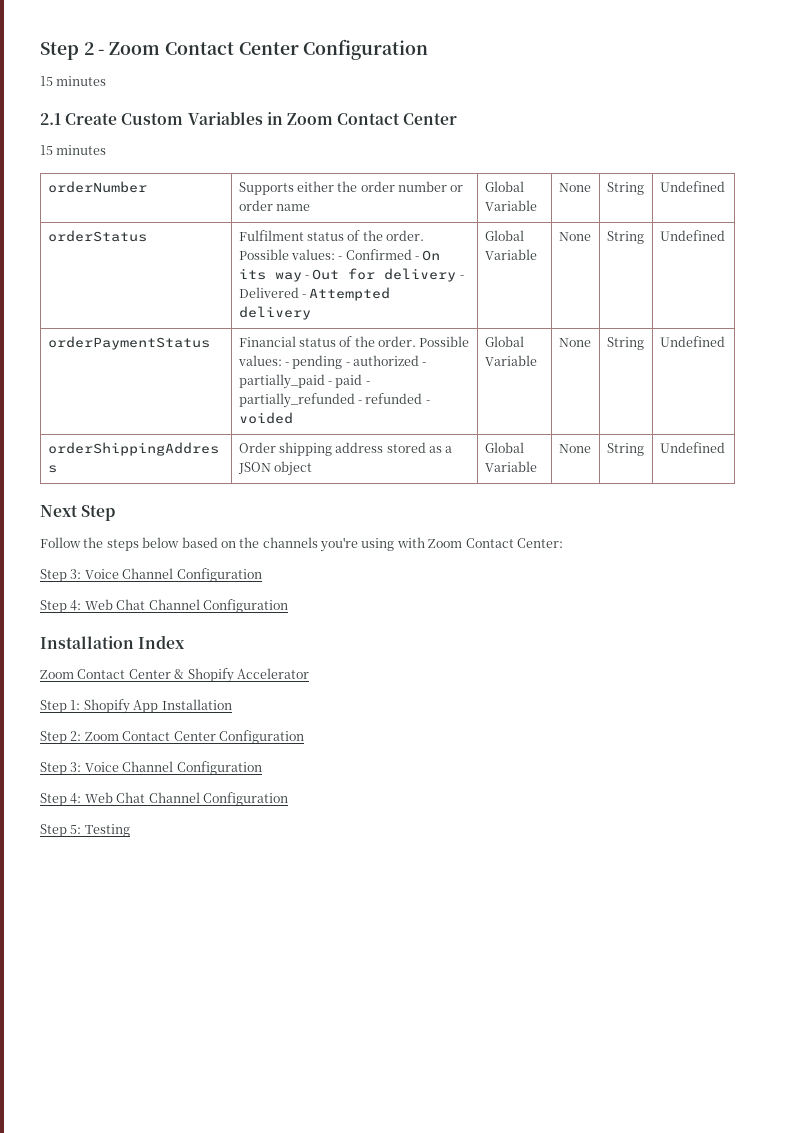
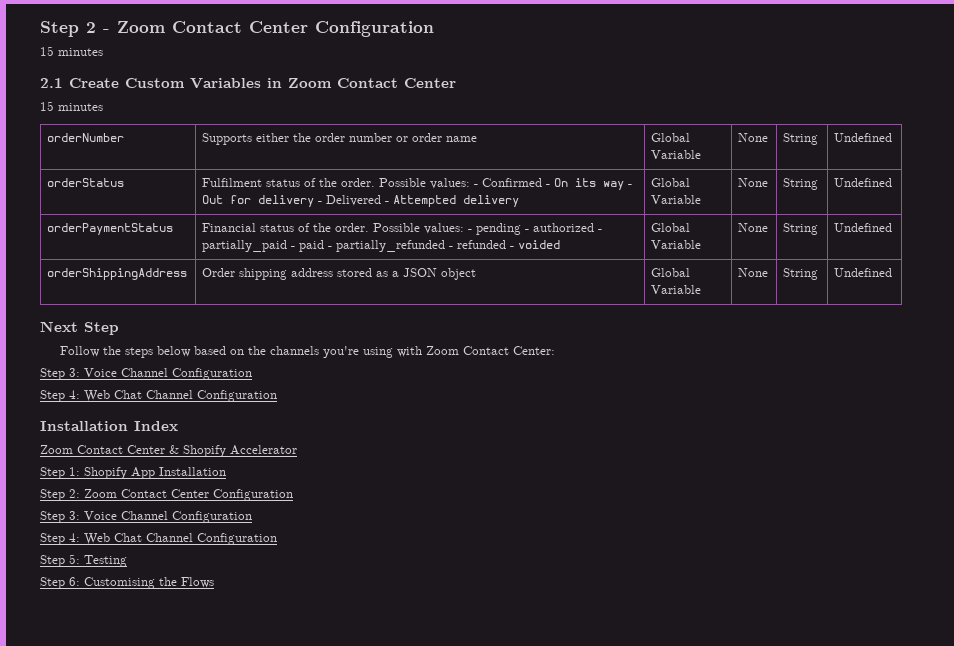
(130, 830) none -> [40,577,214,589] // Step 6: Customising the Flows

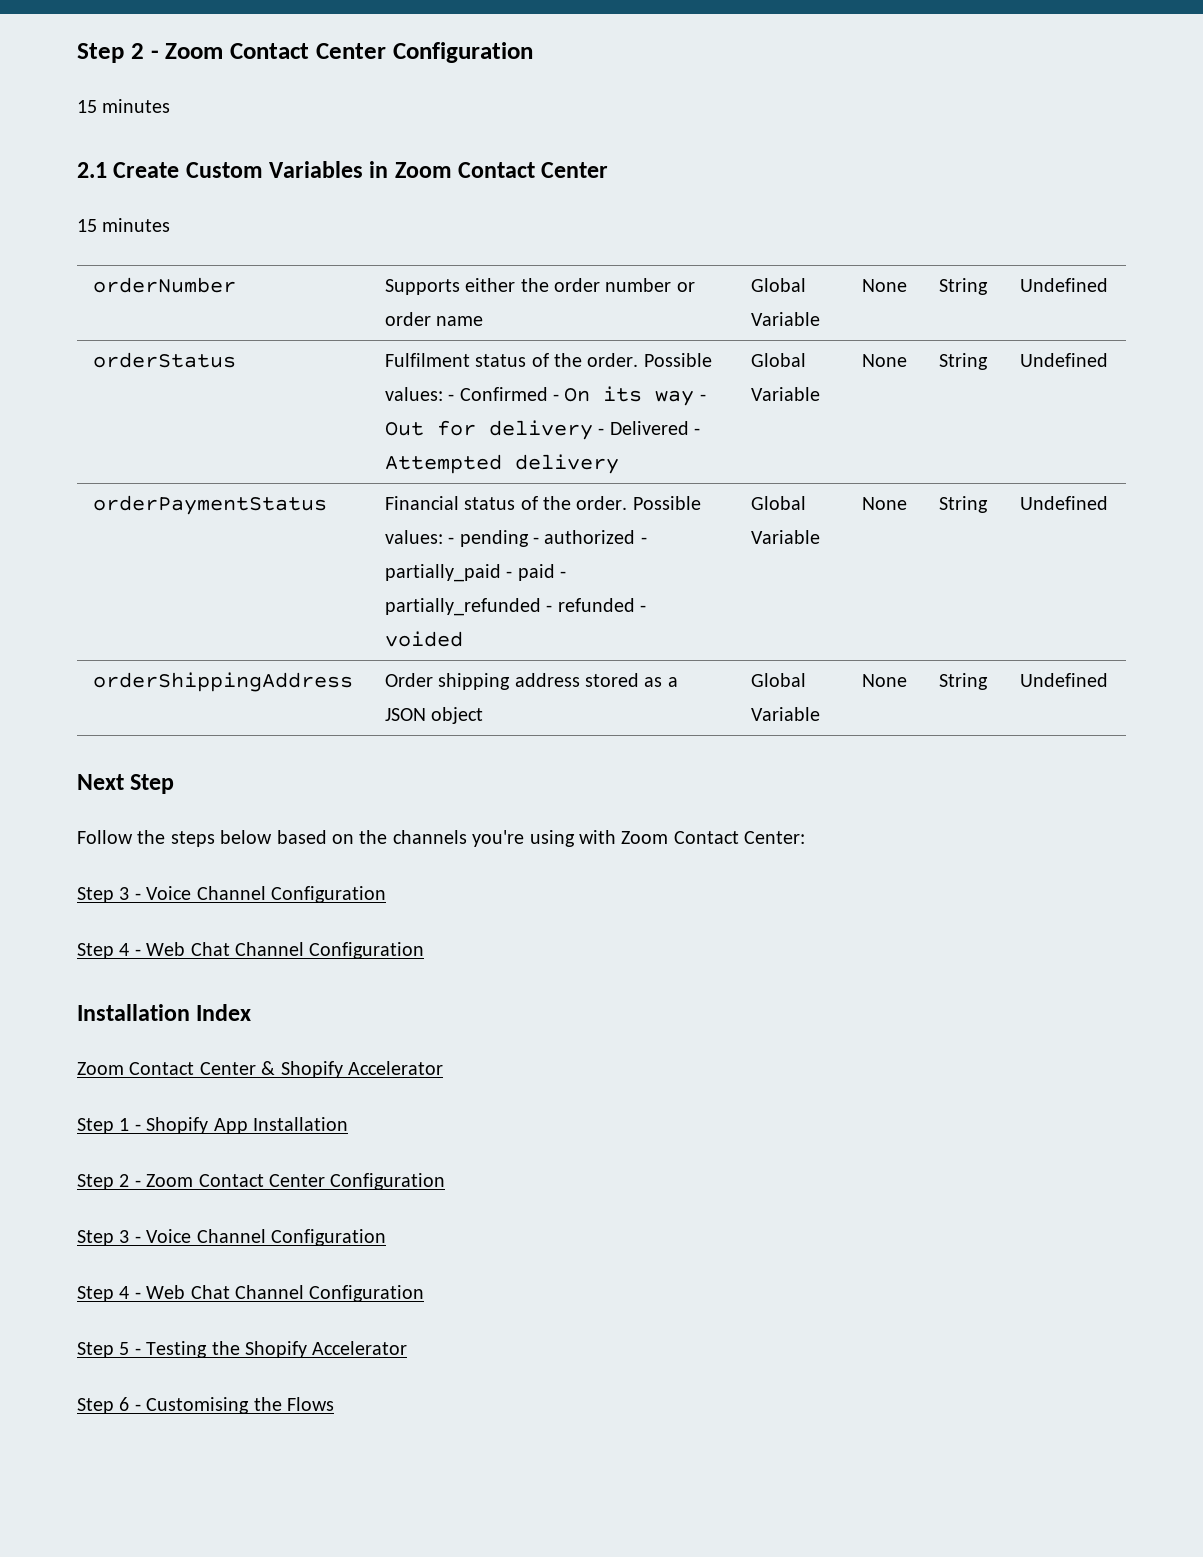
[69,368,252,380] [40,390,80,402] 3: Voice Channel Configuration // Step 4: -> [119,886,386,903] [77,943,141,959] 3 - Voice Channel Configuration // Step 4 -
[69,467,80,476] 1: -> [119,1118,141,1131] 1 -
[69,489,80,498] 2: -> [119,1174,141,1187] 2 -
[69,511,252,523] [40,533,80,545] 3: Voice Channel Configuration // Step 4: -> [119,1229,386,1246] [77,1286,141,1302] 3 - Voice Channel Configuration // Step 4 -
[69,554,80,564] 5: -> [119,1342,141,1355] 5 -
[40,577,80,589] // Step 6: -> [211,1341,408,1358] [77,1397,141,1414] the Shopify Accelerator // Step 6 -

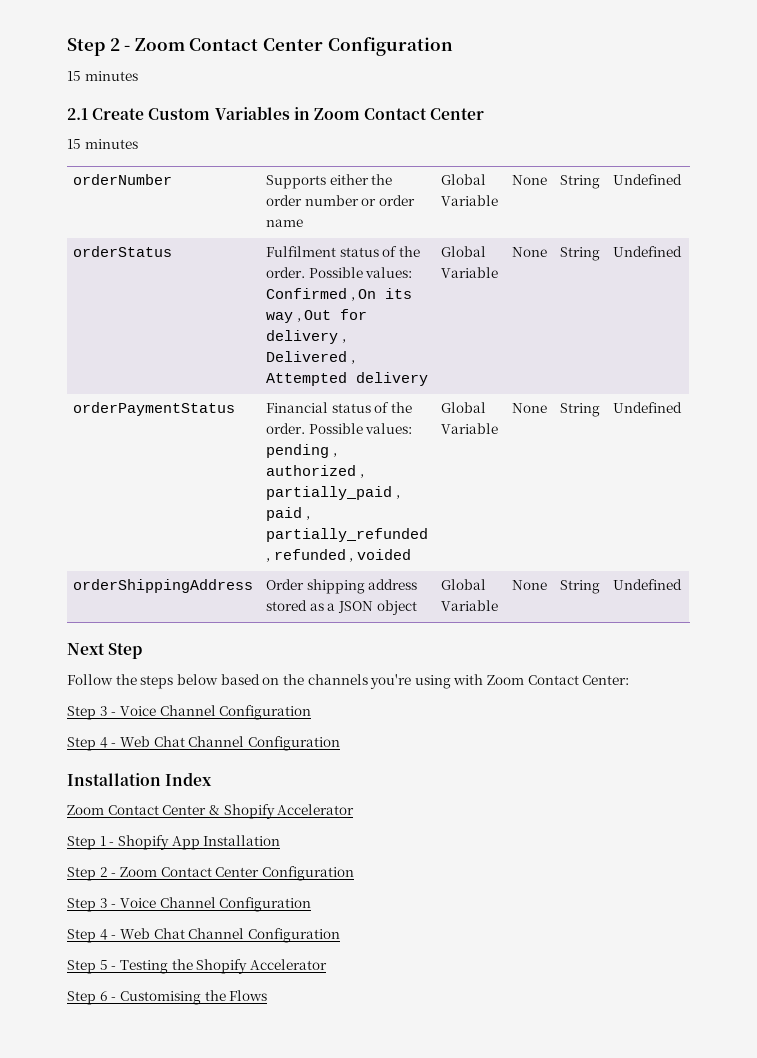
[448,387,560,401] - Confirmed - -> [266,288,355,301] Confirmed ,
[699,394,706,401] - -> [296,318,301,322] ,
[598,421,701,435] - Delivered - -> [341,339,346,343] [266,351,355,364] , Delivered ,
[448,530,647,547] [384,564,567,582] [384,598,647,616] - pending - authorized - partially_paid - paid - partially_refunded - refunded - -> [266,444,337,458] [266,465,364,478] [266,486,400,500] [266,507,310,521] [266,528,429,542] [266,549,354,562] pending , authorized , partially_paid , paid , partially_refunded , refunded ,

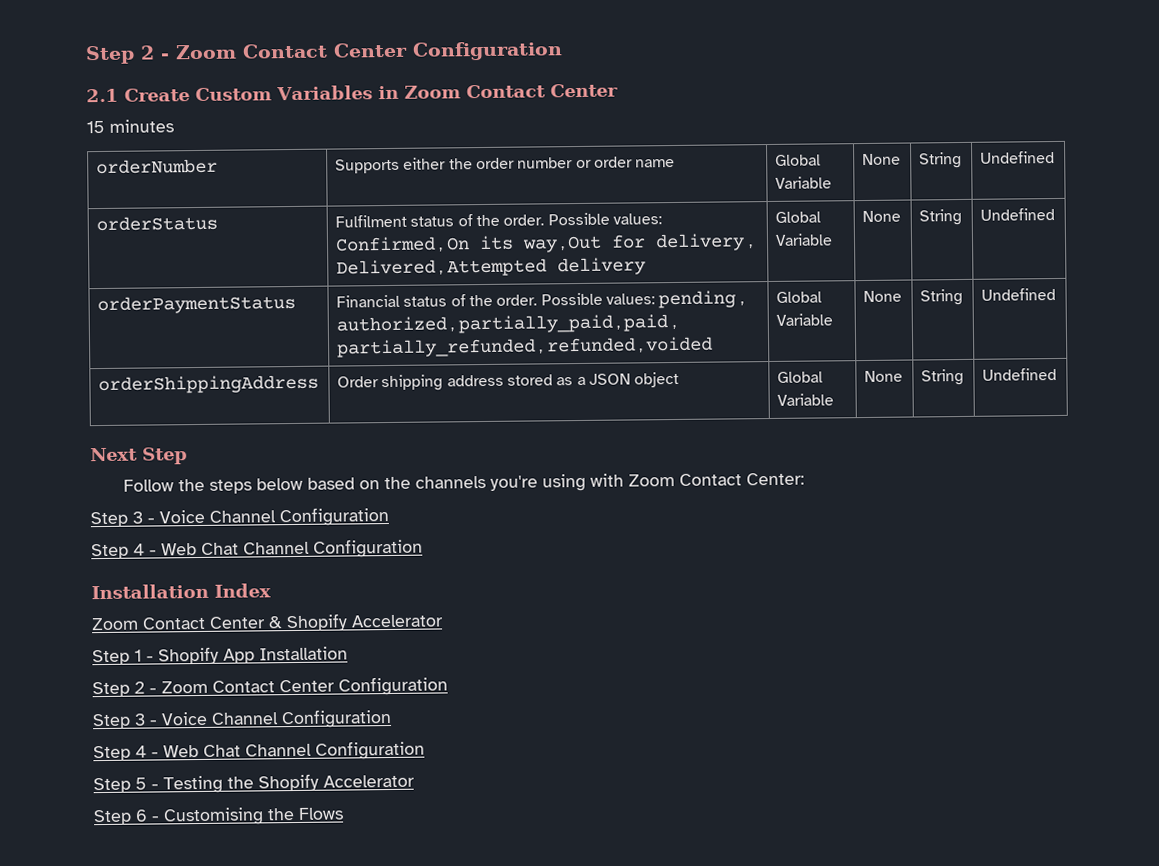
[67,37,453,56] [67,71,138,81] Step 2 - Zoom Contact Center Configuration // 15 minutes -> [85,41,563,65] Step 2 - Zoom Contact Center Configuration

